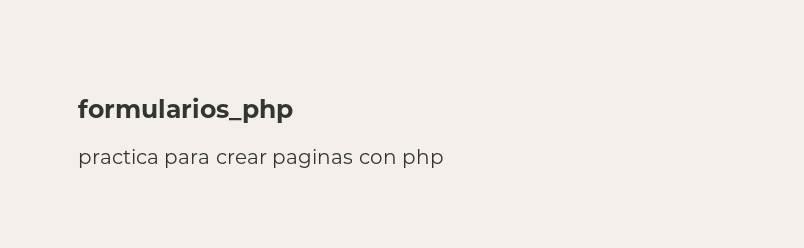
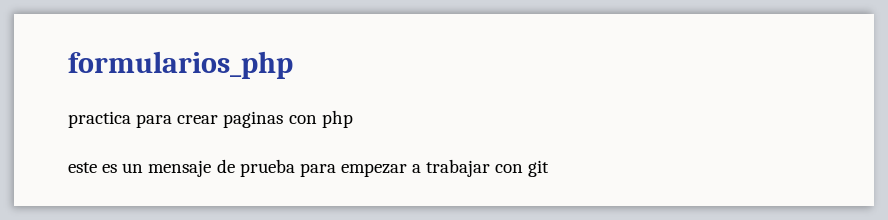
(444, 158) none -> [68,159,550,177] // este es un mensaje de prueba para empezar a trabajar con git

